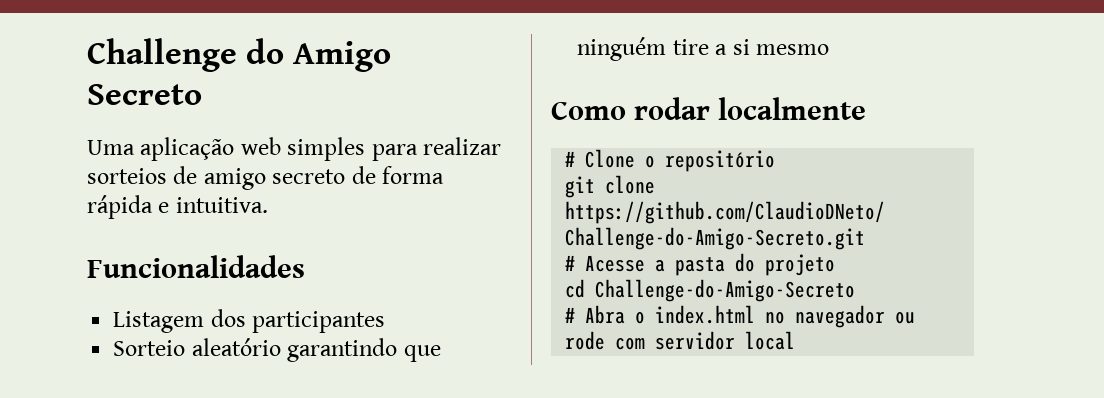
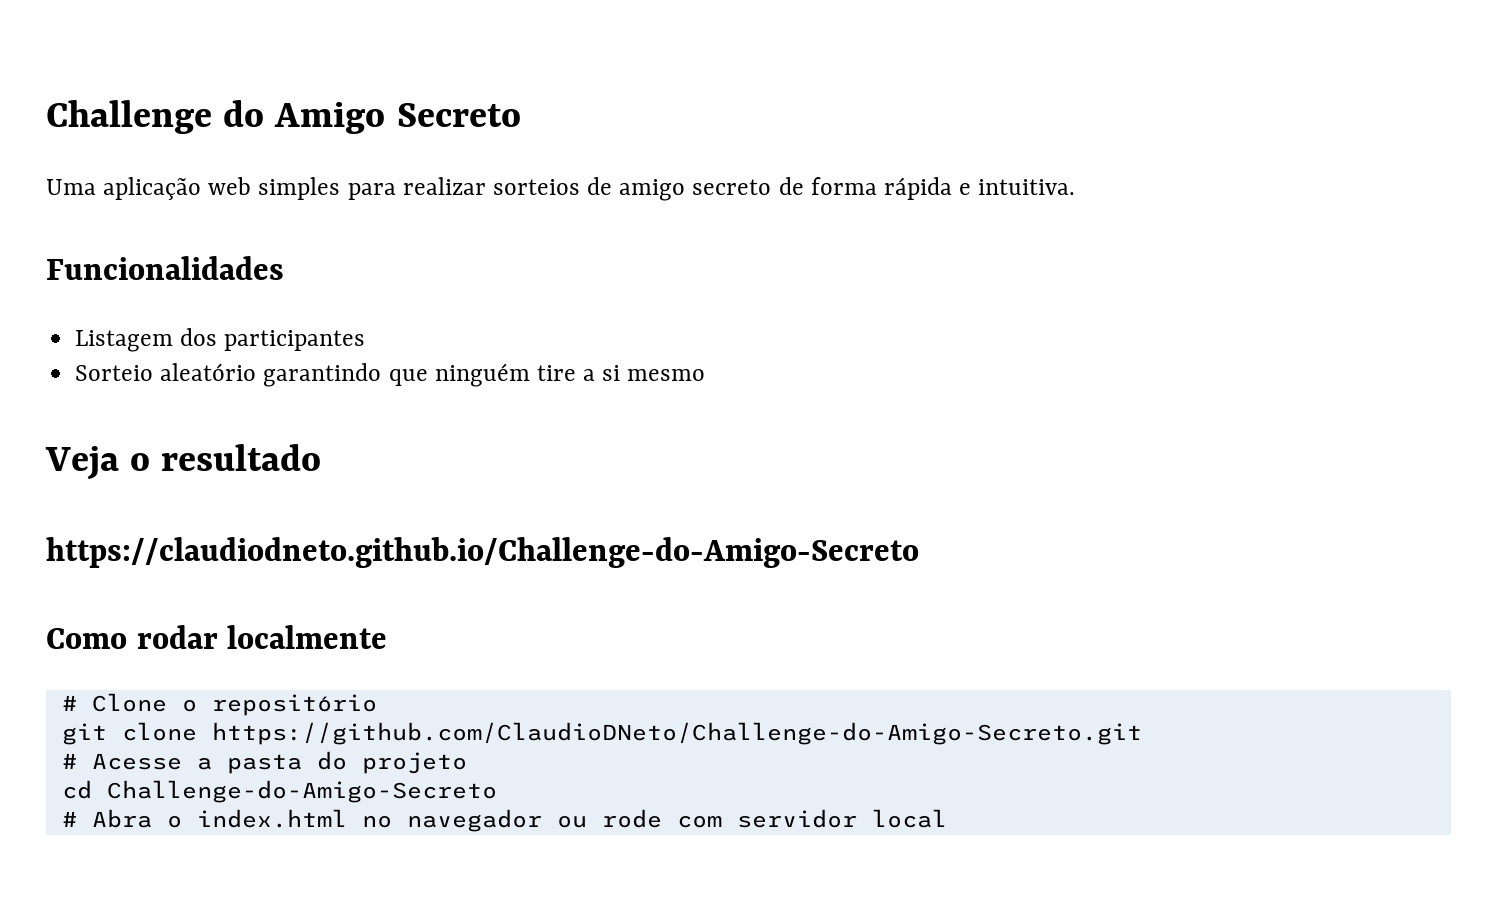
(830, 49) none -> [45,444,322,480] [46,537,919,568] // Veja o resultado // https://claudiodneto.github.io/Challenge-do-Amigo-Secreto

